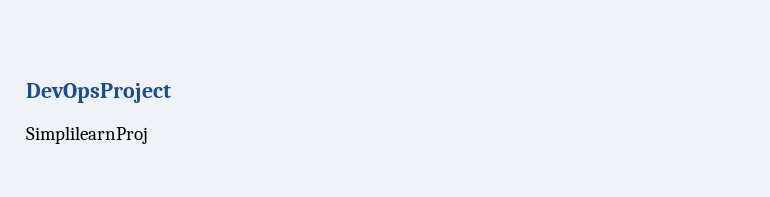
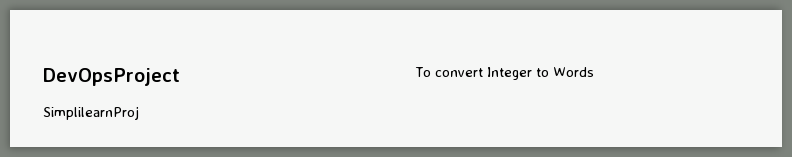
(148, 135) none -> [415,67,594,80] // To convert Integer to Words

